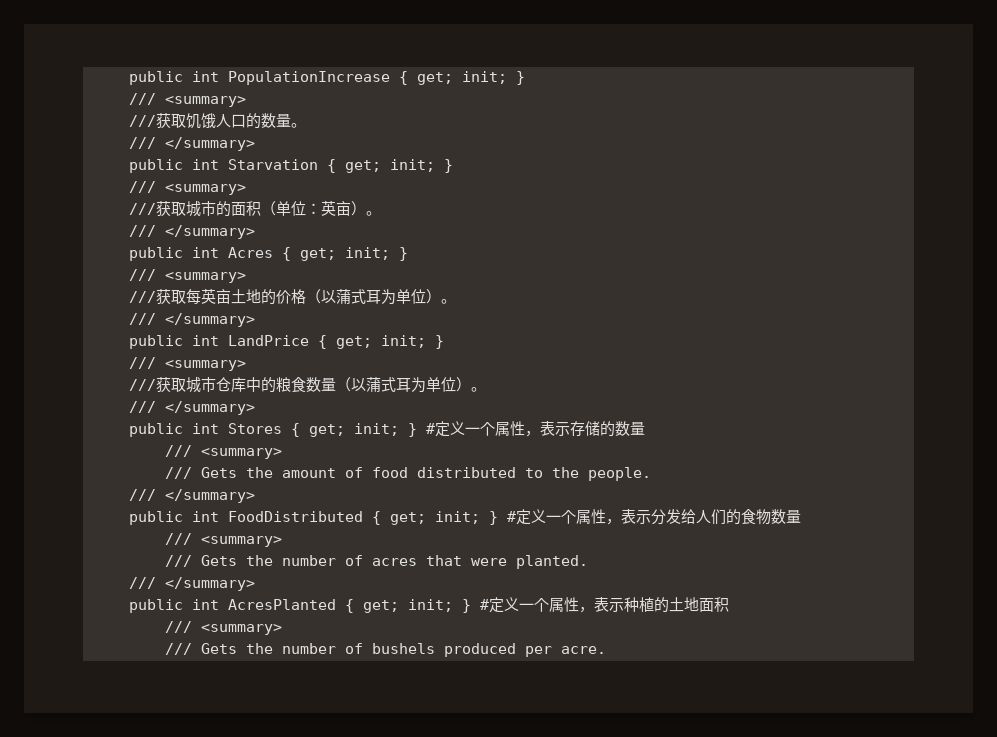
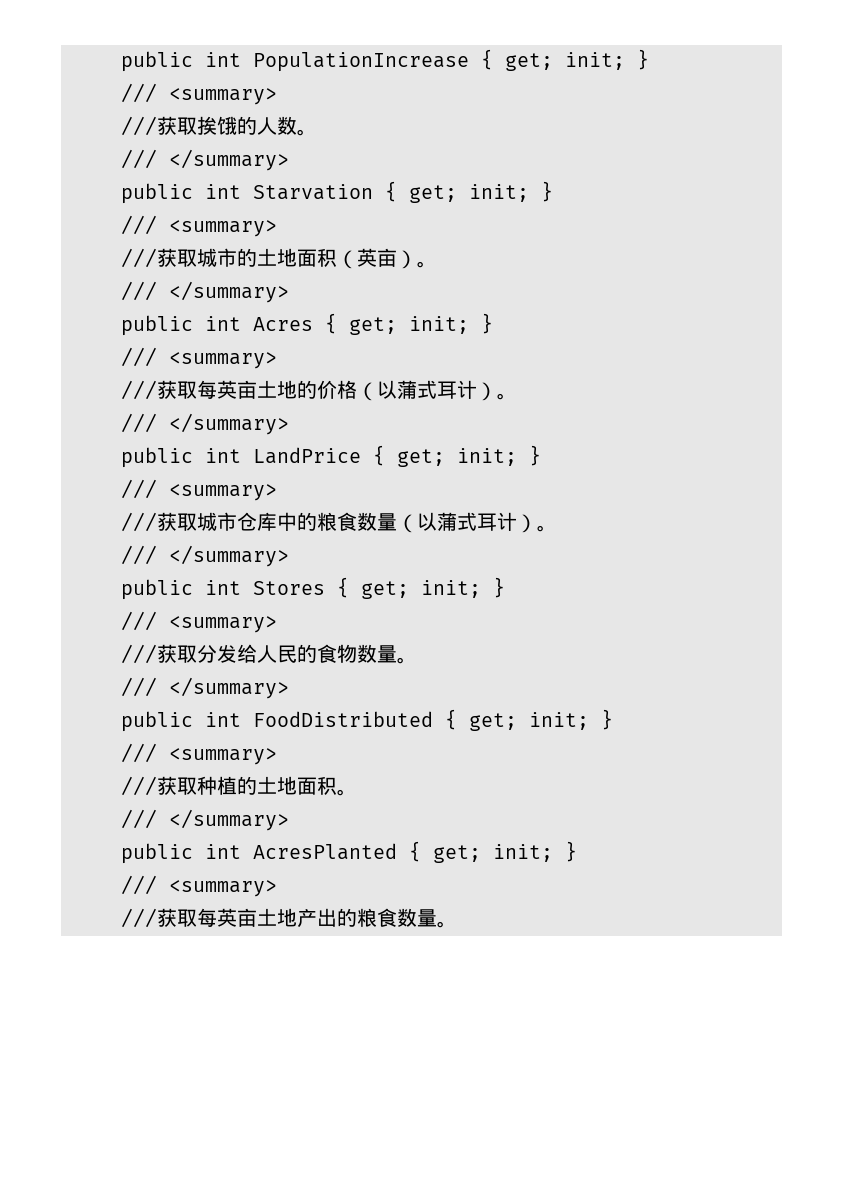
[185,113,291,129] 饥饿人口的数量 -> [197,116,297,135] 挨饿的人数
[230,201,321,216] 面积（单位： -> [257,248,357,269] 土地面积（
[380,289,426,305] 为单位 -> [457,380,477,399] 计
[410,377,456,393] 为单位 -> [497,512,517,531] 计
[425,421,645,437] [164,445,282,459] [164,467,651,481] #定义一个属性，表示存储的数量 // /// <summary> // /// Gets the amount of food distributed to the people. -> [121,611,277,633] [121,644,417,664] // /// <summary> // ///获取分发给人民的食物数量。
[506,509,801,525] [164,533,282,547] [164,555,588,569] #定义一个属性，表示分发给人们的食物数量 // /// <summary> // /// Gets the number of acres that were planted. -> [121,743,277,765] [121,776,357,796] // /// <summary> // ///获取种植的土地面积。
[479,597,729,613] [164,621,282,635] [164,643,606,657] #定义一个属性，表示种植的土地面积 // /// <summary> // /// Gets the number of bushels produced per acre. -> [121,875,277,897] [121,908,457,928] // /// <summary> // ///获取每英亩土地产出的粮食数量。

